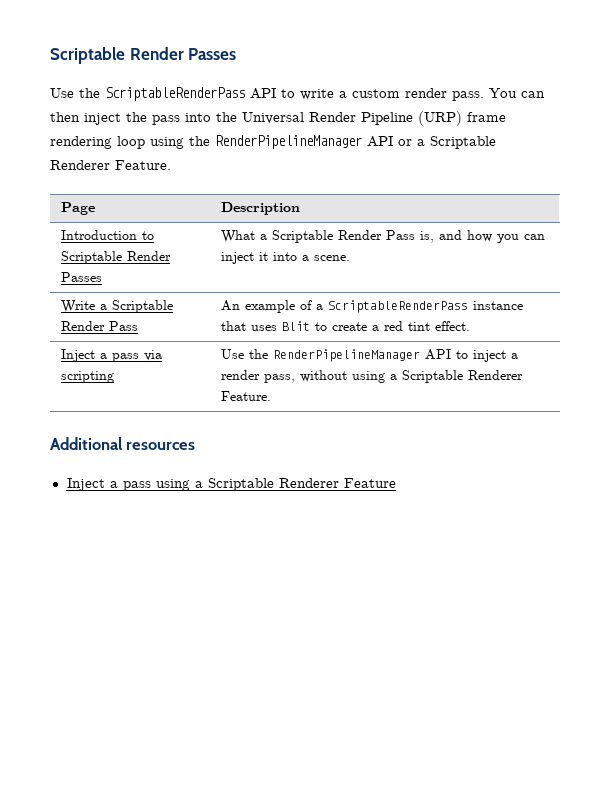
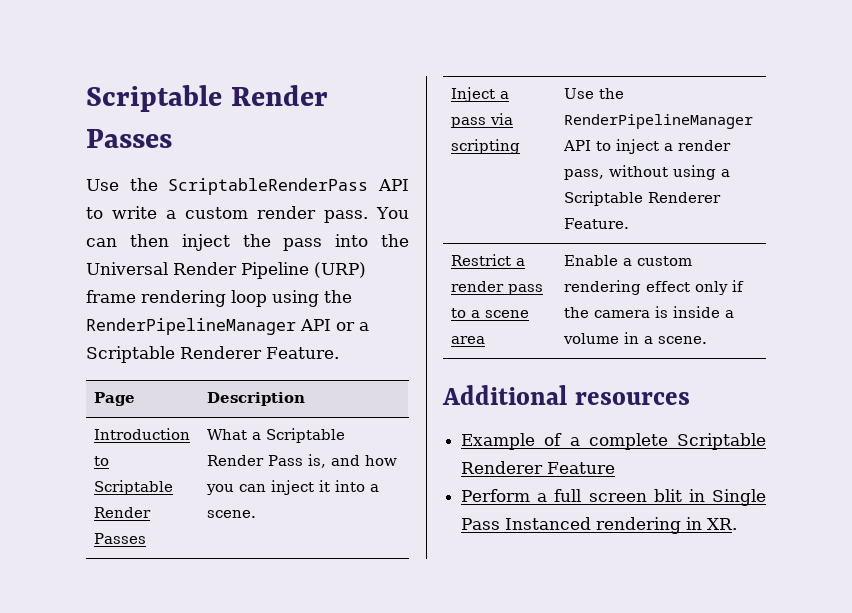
[60,300,173,313] [60,321,138,331] [220,300,523,313] [220,321,470,331] // Write a Scriptable Render Pass | An example of a ScriptableRenderPass instance that uses Blit to create a red tint effect. -> (257, 514) none
[50,437,196,450] [66,478,396,491] // Additional resources // Inject a pass using a Scriptable Renderer Feature -> [451,254,526,266] [451,281,544,295] [451,308,530,318] [451,336,486,344] [564,255,693,266] [564,280,745,295] [564,306,735,318] [563,332,708,344] [442,385,690,405] [461,433,766,450] [461,461,616,474] [461,489,766,506] [461,517,738,534] // Restrict a render pass to a scene area | Enable a custom rendering effect only if the camera is inside a volume in a scene. // Additional resources // Example of a complete Scriptable Renderer Feature // Perform a full screen blit in Single Pass Instanced rendering in XR.

